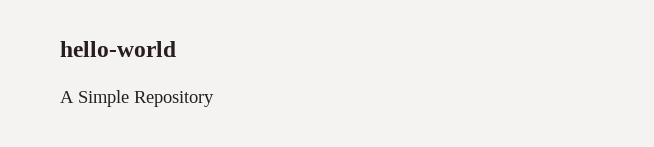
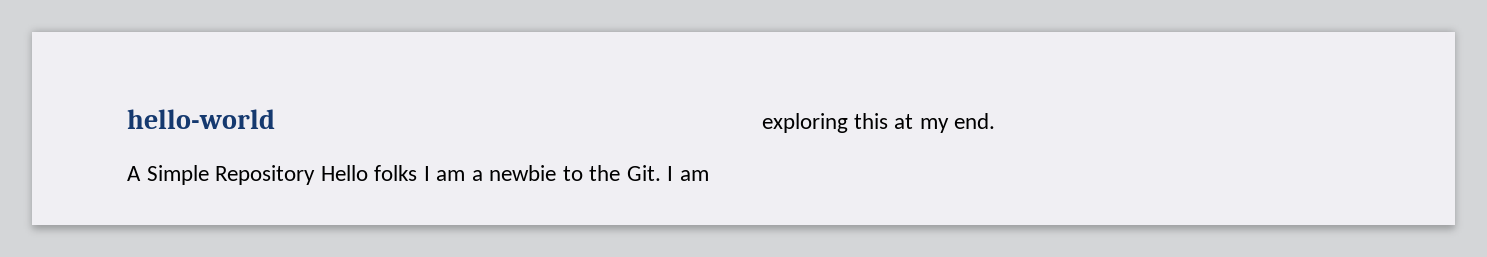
(214, 99) none -> [320,165,710,181] [762,113,995,133] Hello folks I am a newbie to the Git. I am exploring this at my end.

